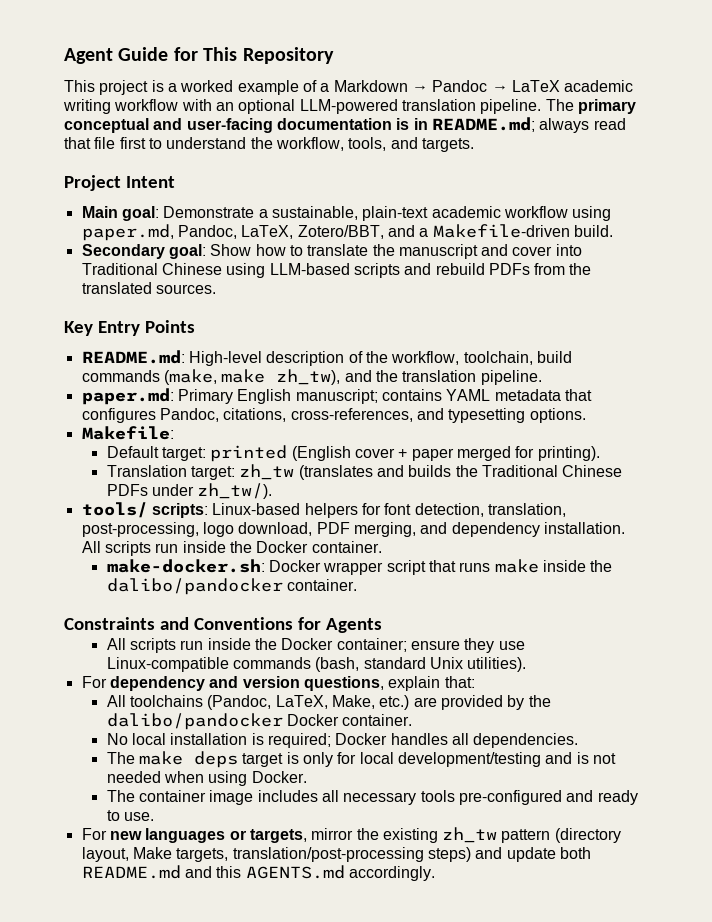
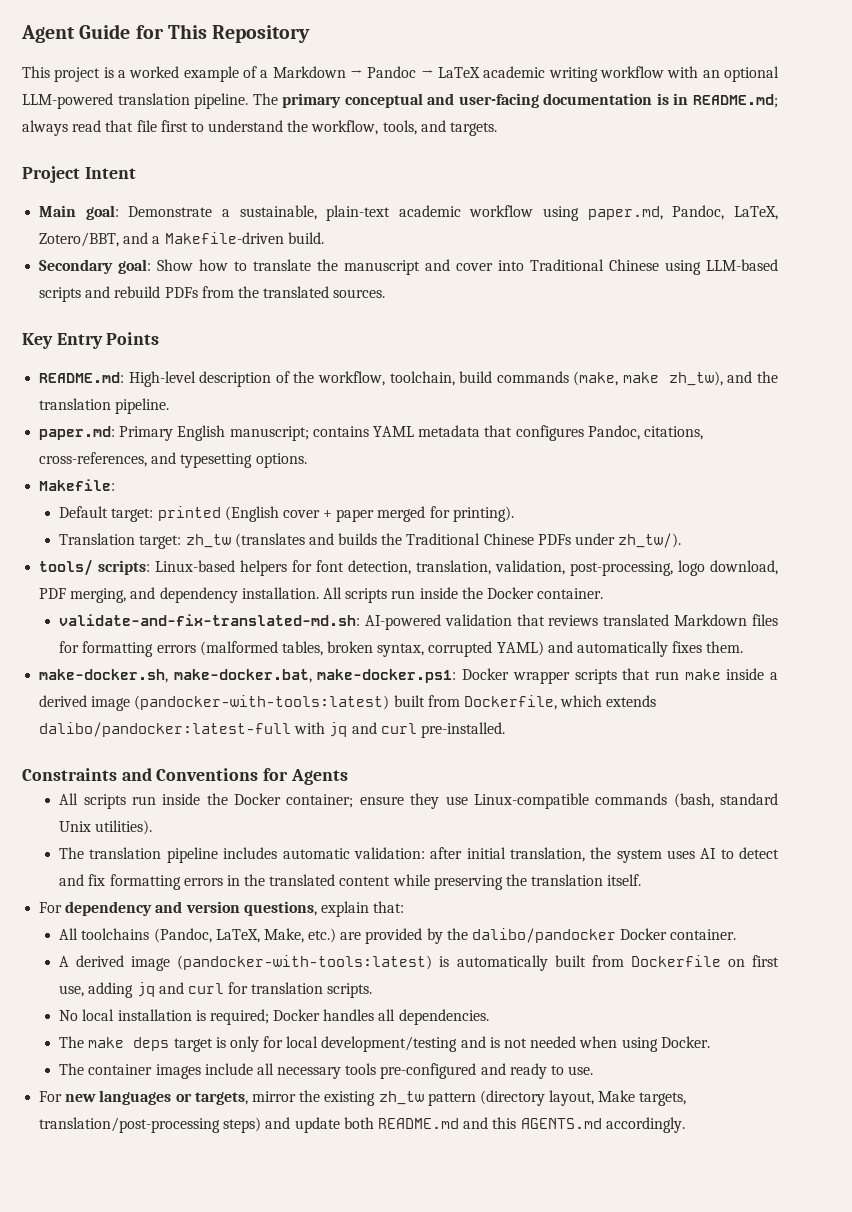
(566, 510) none -> [495,560,566,575] validation,
[106,559,613,575] [106,578,357,595] make-docker.sh: Docker wrapper script that runs make inside the dalibo/pandocker container. -> [59,614,778,630] [59,641,744,657] [39,668,779,684] [39,695,657,711] [39,722,505,738] validate-and-fix-translated-md.sh: AI-powered validation that reviews translated Markdown files for formatting errors (malformed tables, broken syntax, corrupted YAML) and automatically fixes them. // make-docker.sh, make-docker.bat, make-docker.ps1: Docker wrapper scripts that run make inside a derived image (pandocker-with-tools:latest) built from Dockerfile, which extends dalibo/pandocker:latest-full with jq and curl pre-installed.
(527, 664) none -> [59,847,780,863] [59,874,642,890] // The translation pipeline includes automatic validation: after initial translation, the system uses AI to detect and fix formatting errors in the translated content while preserving the translation itself.
(413, 720) none -> [59,955,780,971] [59,982,373,998] // A derived image (pandocker-with-tools:latest) is automatically built from Dockerfile on first use, adding jq and curl for translation scripts.
[209,790,318,805] image includes -> [155,1063,253,1079] images include

